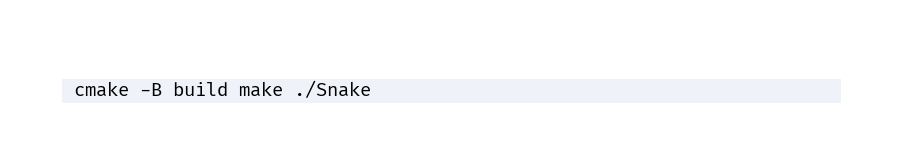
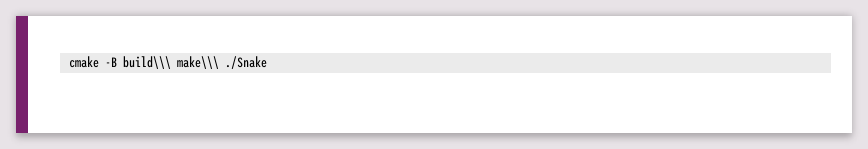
[173,81,283,97] build make -> [122,56,219,69] build\\\ make\\\

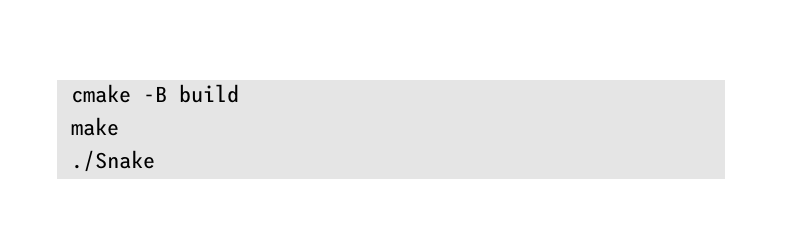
[122,56,219,69] build\\\ make\\\ -> [178,84,239,103] [70,117,119,136] build // make //

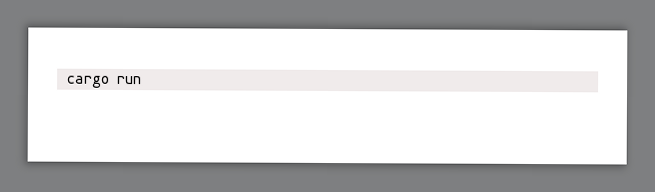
[70,84,239,103] [70,117,119,136] [70,150,155,172] cmake -B build // make // ./Snake -> [66,75,142,88] cargo run

